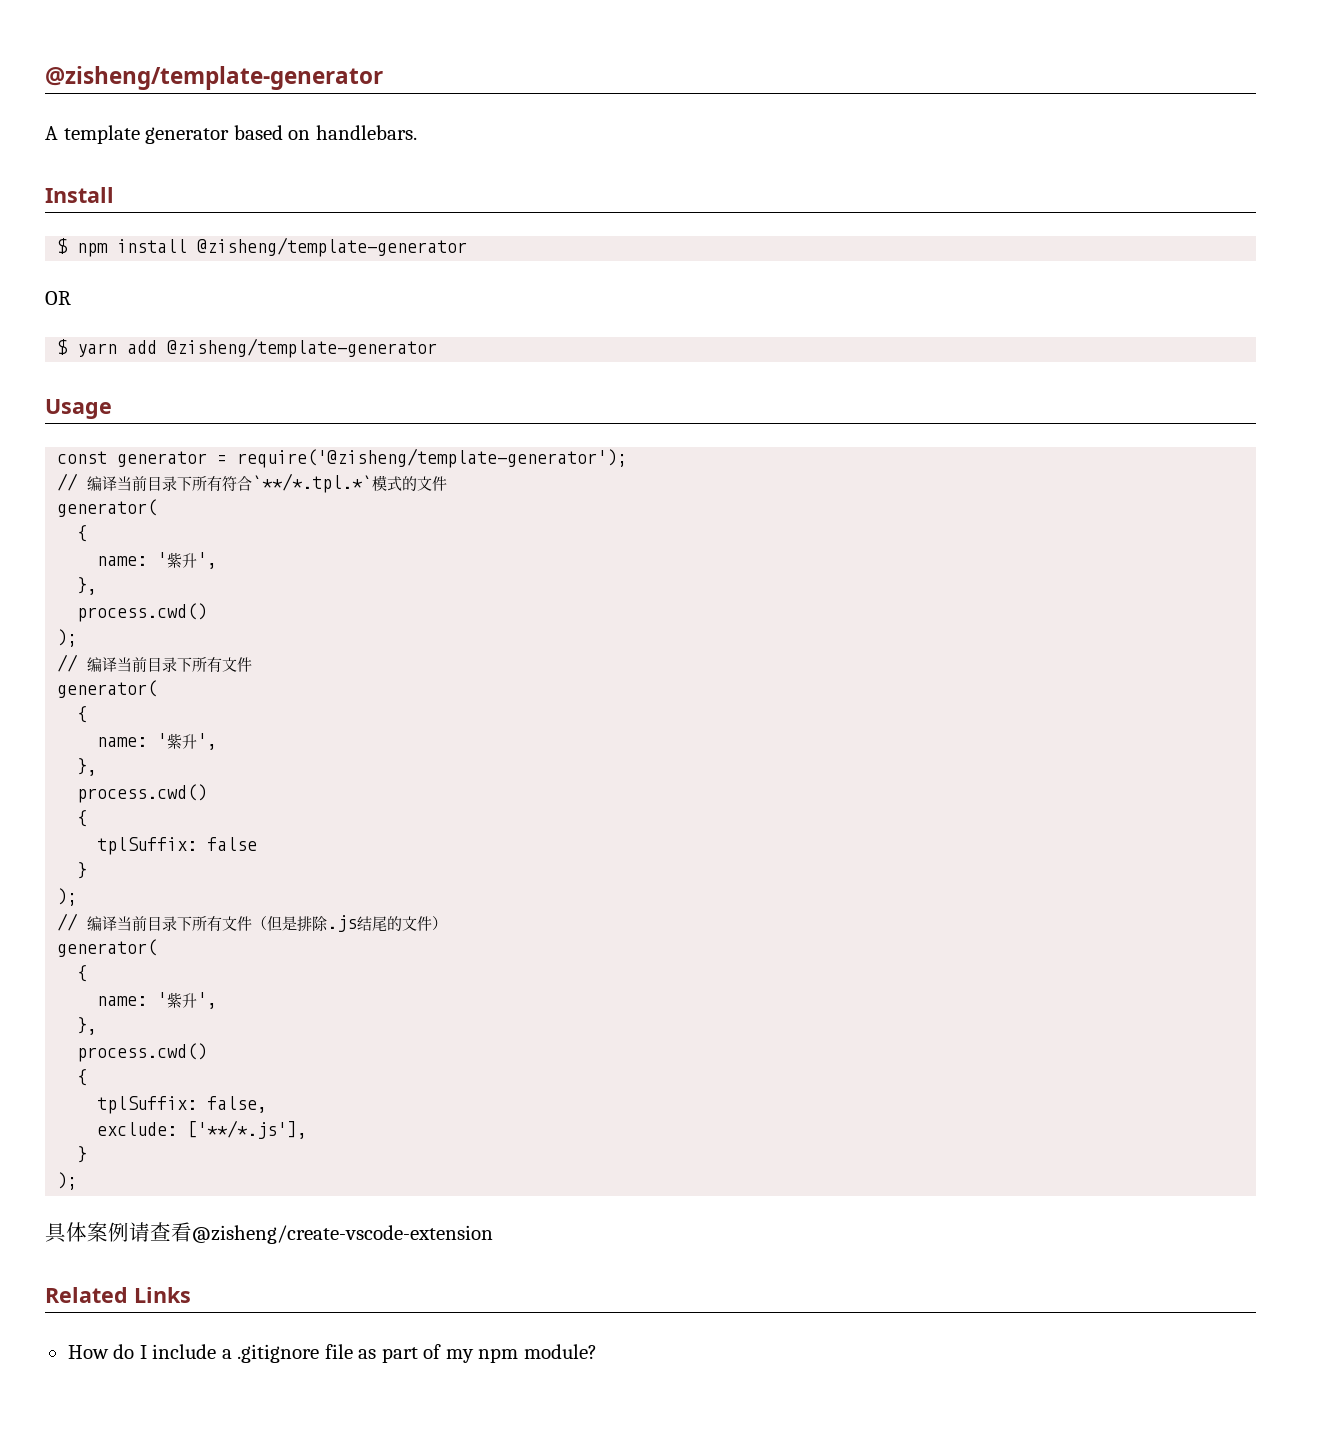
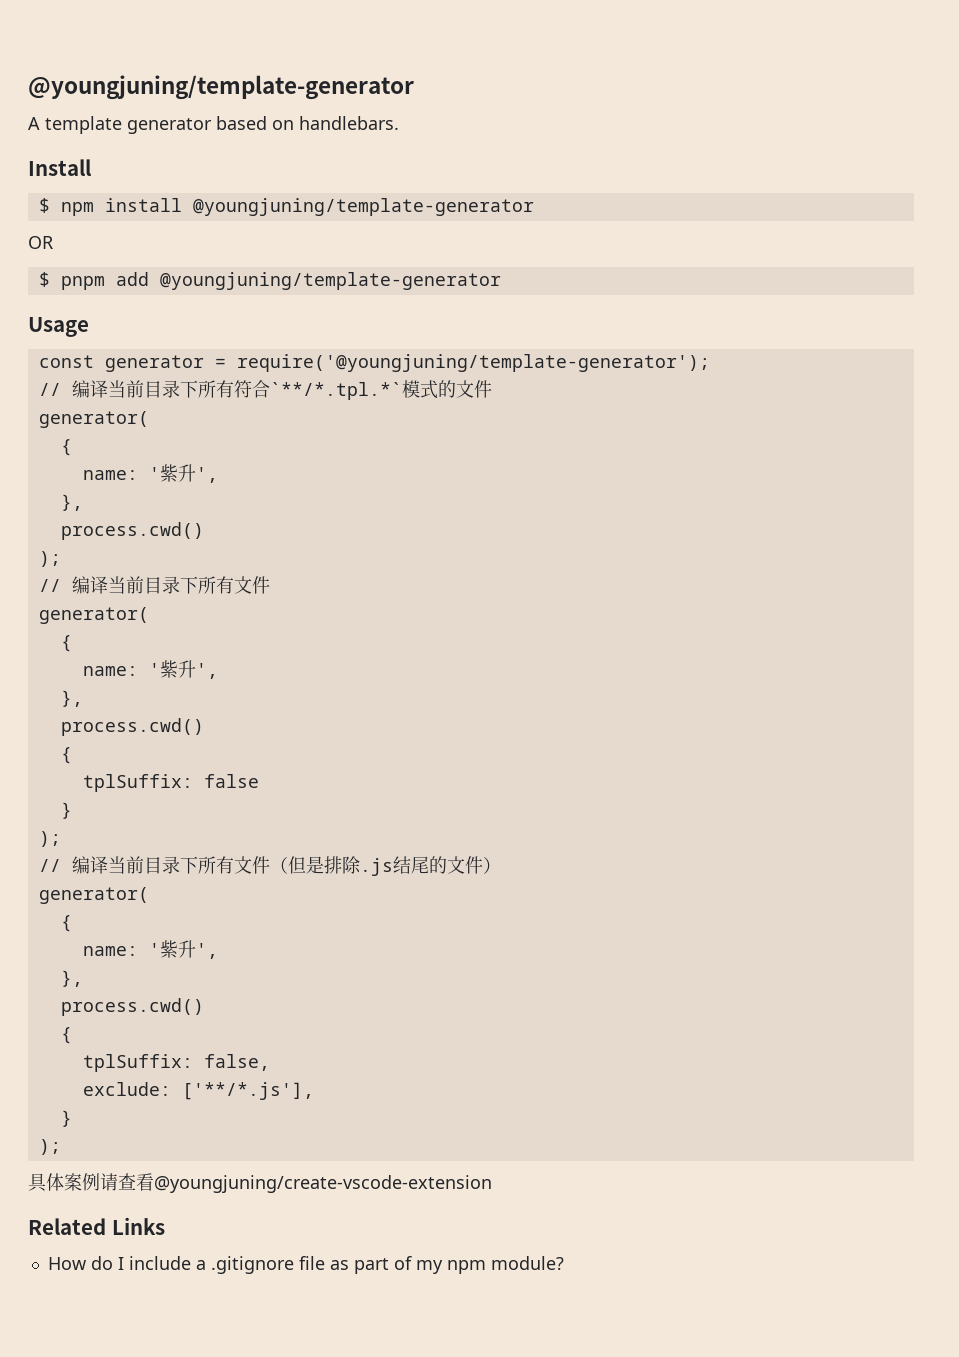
[45,66,383,90] @zisheng/template-generator -> [28,75,414,100] @youngjuning/template-generator
[197,237,468,257] @zisheng/template-generator -> [192,198,534,216] @youngjuning/template-generator
[77,338,438,358] yarn add @zisheng/template-generator -> [60,272,501,290] pnpm add @youngjuning/template-generator
[237,448,628,468] require('@zisheng/template-generator'); -> [236,354,710,372] require('@youngjuning/template-generator');
[192,1225,493,1244] @zisheng/create-vscode-extension -> [154,1175,492,1193] @youngjuning/create-vscode-extension

